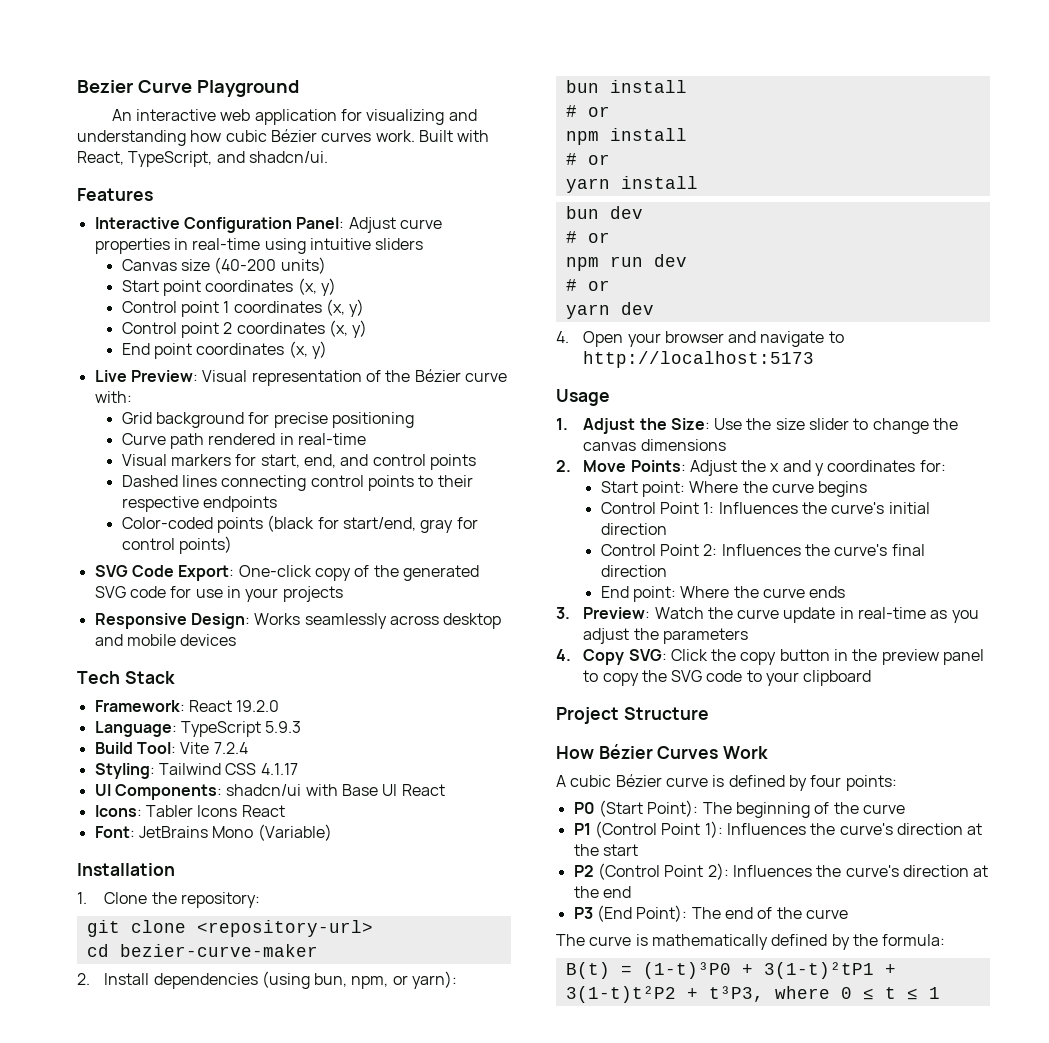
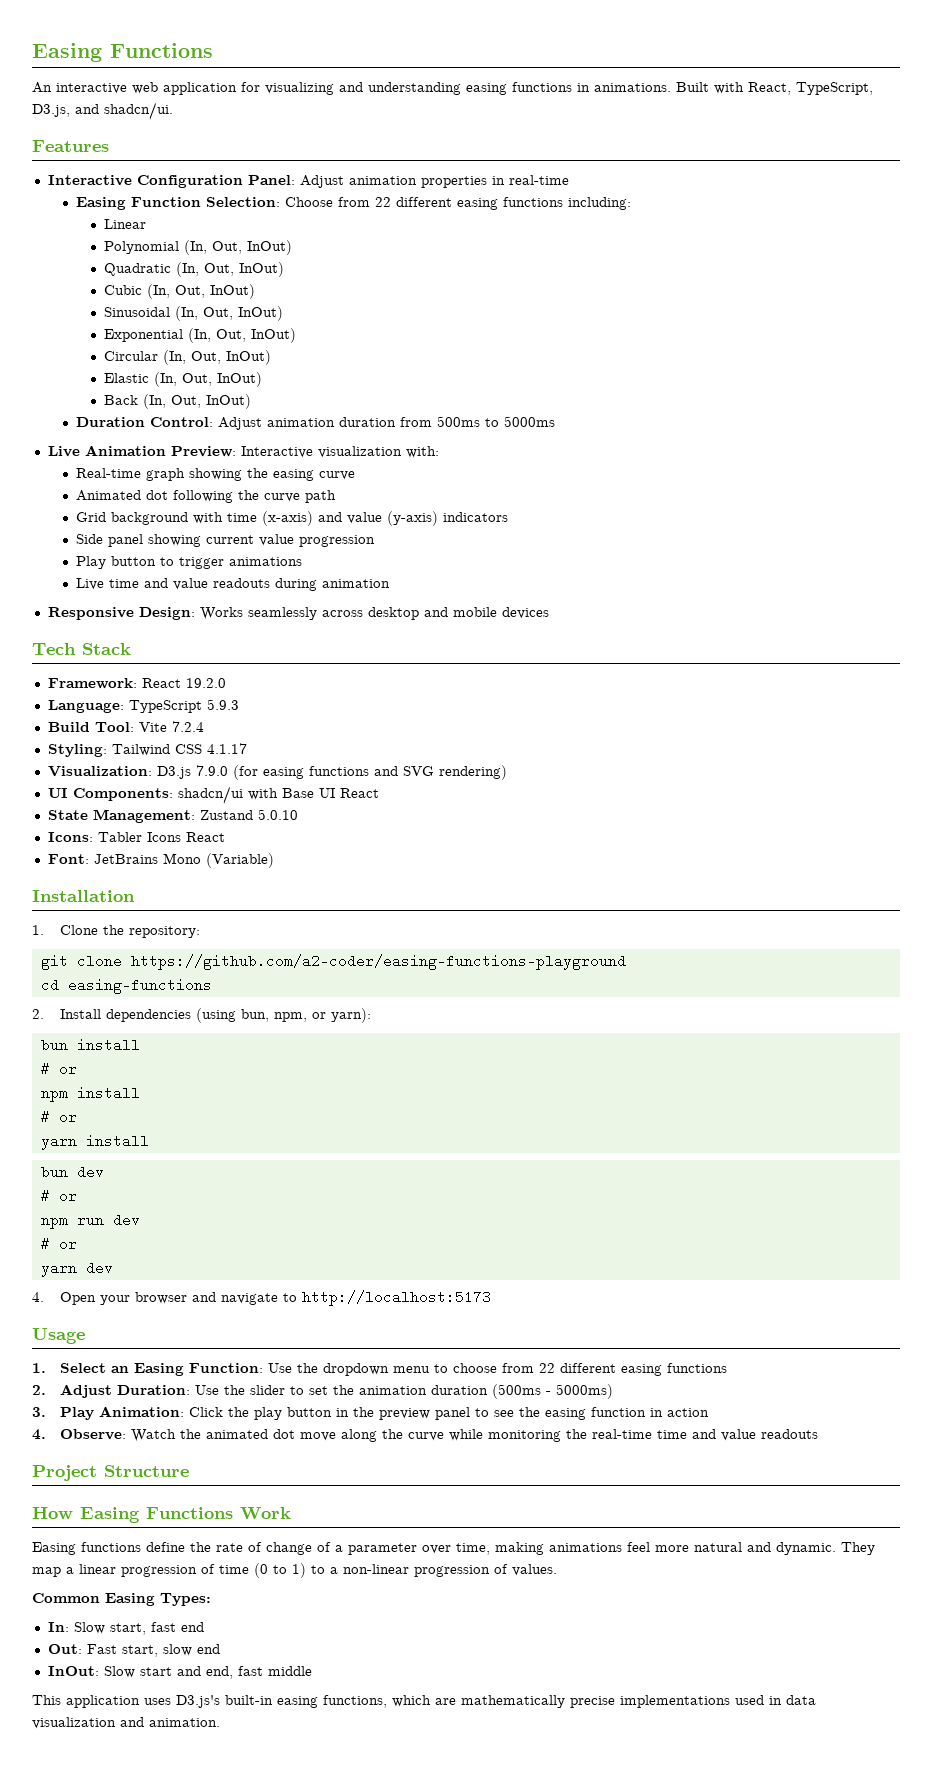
[77,80,299,97] Bezier Curve Playground -> [32,43,213,62] Easing Functions
[190,129,415,142] how cubic Bézier curves work. -> [466,82,671,95] easing functions in animations.
(213, 159) none -> [32,104,70,117] D3.js,
[399,219,442,229] curve -> [348,176,417,185] animation
[264,238,424,254] [121,257,326,274] [121,278,337,296] [121,299,365,317] [121,320,368,338] [121,341,328,359] [94,369,507,386] [94,391,132,403] [121,412,415,428] [121,433,367,449] [121,454,477,470] [121,475,473,491] [121,496,278,512] [121,515,478,533] [121,536,233,554] [94,565,479,581] [94,586,343,602] using intuitive sliders // Canvas size (40-200 units) // Start point coordinates (x, y) // Control point 1 coordinates (x, y) // Control point 2 coordinates (x, y) // End point coordinates (x, y) // Live Preview: Visual representation of the Bézier curve with: // Grid background for precise positioning // Curve path rendered in real-time // Visual markers for start, end, and control points // Dashed lines connecting control points to their respective endpoints // Color-coded points (black for start/end, gray for control points) // SVG Code Export: One-click copy of the generated SVG code for use in your projects -> [75,197,631,210] [103,219,146,229] [103,240,292,255] [103,262,284,277] [103,284,255,299] [103,306,283,321] [103,328,296,343] [103,350,271,365] [103,372,262,387] [103,394,251,409] [75,416,555,430] [47,445,439,458] [75,468,355,481] [75,490,336,503] [75,511,508,526] [75,534,375,547] [75,556,302,569] [75,578,390,591] // Easing Function Selection: Choose from 22 different easing functions including: // Linear // Polynomial (In, Out, InOut) // Quadratic (In, Out, InOut) // Cubic (In, Out, InOut) // Sinusoidal (In, Out, InOut) // Exponential (In, Out, InOut) // Circular (In, Out, InOut) // Elastic (In, Out, InOut) // Back (In, Out, InOut) // Duration Control: Adjust animation duration from 500ms to 5000ms // Live Animation Preview: Interactive visualization with: // Real-time graph showing the easing curve // Animated dot following the curve path // Grid background with time (x-axis) and value (y-axis) indicators // Side panel showing current value progression // Play button to trigger animations // Live time and value readouts during animation
(298, 769) none -> [47,765,507,780] // Visualization: D3.js 7.9.0 (for easing functions and SVG rendering)
(445, 790) none -> [47,809,298,823] // State Management: Zustand 5.0.10
[196,920,373,937] <repository-url> -> [130,954,626,970] https://github.com/a2-coder/easing-functions-playground
[119,944,318,957] bezier-curve-maker -> [67,978,212,994] easing-functions
[583,418,959,434] [583,439,726,451] [556,460,946,476] [600,481,868,497] [600,502,930,514] [600,523,667,535] [600,544,925,556] [600,565,667,577] [600,586,846,602] [556,607,979,623] [583,628,748,644] [556,649,667,665] Adjust the Size: Use the size slider to change the canvas dimensions // 2. Move Points: Adjust the x and y coordinates for: // Start point: Where the curve begins // Control Point 1: Influences the curve's initial direction // Control Point 2: Influences the curve's final direction // End point: Where the curve ends // 3. Preview: Watch the curve update in real-time as you adjust the parameters // 4. Copy SVG: -> [59,1363,727,1376] [32,1384,613,1399] [32,1406,184,1420] Select an Easing Function: Use the dropdown menu to choose from 22 different easing functions // 2. Adjust Duration: Use the slider to set the animation duration (500ms - 5000ms) // 3. Play Animation:
[740,652,777,665] copy -> [253,1407,282,1420] play
[602,670,872,686] copy the SVG code to your clipboard -> [493,1407,709,1420] [32,1429,818,1442] see the easing function in action // 4. Observe: Watch the animated dot move along the curve while monitoring the real-time time and value readouts
[598,744,719,759] Bézier Curves -> [80,1507,233,1523] Easing Functions
[556,774,897,791] [573,800,905,818] [573,821,983,838] [573,844,638,856] [573,863,989,880] [573,886,631,898] [573,905,848,922] [556,934,946,950] [565,962,896,979] [565,986,940,1003] A cubic Bézier curve is defined by four points: // P0 (Start Point): The beginning of the curve // P1 (Control Point 1): Influences the curve's direction at the start // P2 (Control Point 2): Influences the curve's direction at the end // P3 (End Point): The end of the curve // The curve is mathematically defined by the formula: // B(t) = (1-t)³P0 + 3(1-t)²tP1 + 3(1-t)t²P2 + t³P3, where 0 ≤ t ≤ 1 -> [32,1542,875,1555] [32,1563,557,1578] [32,1593,211,1606] [47,1622,204,1635] [47,1644,220,1657] [47,1666,312,1679] [32,1695,816,1708] [32,1717,220,1729] Easing functions define the rate of change of a parameter over time, making animations feel more natural and dynamic. They map a linear progression of time (0 to 1) to a non-linear progression of values. // Common Easing Types: // In: Slow start, fast end // Out: Fast start, slow end // InOut: Slow start and end, fast middle // This application uses D3.js's built-in easing functions, which are mathematically precise implementations used in data visualization and animation.

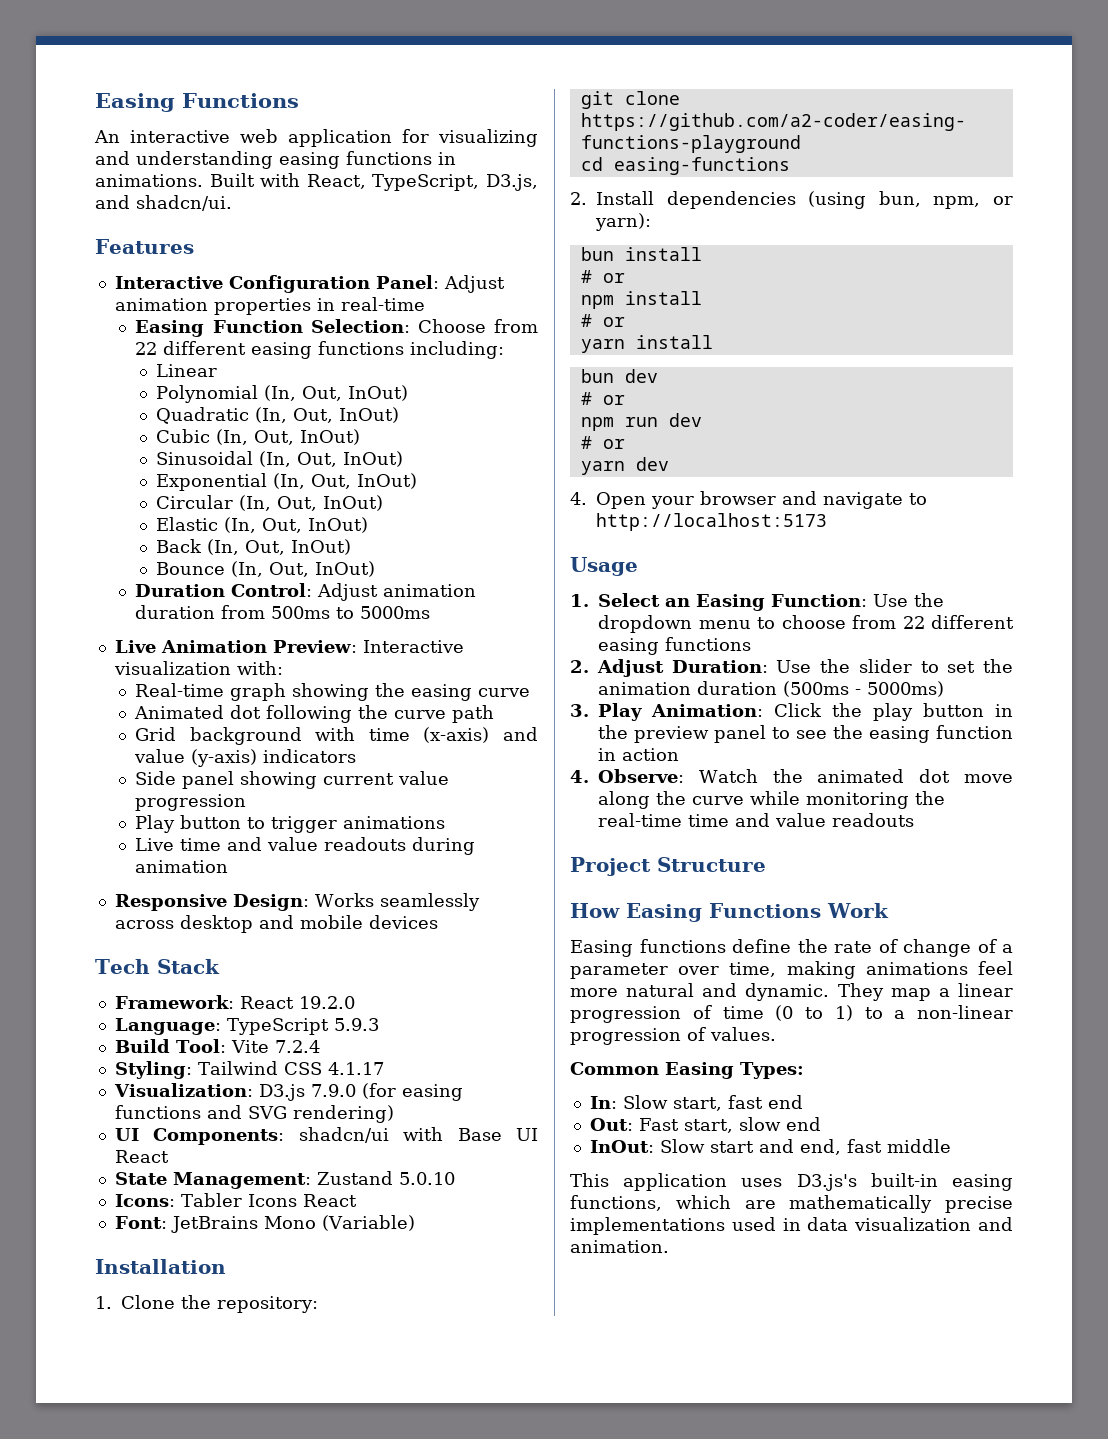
(251, 401) none -> [155,561,375,577] // Bounce (In, Out, InOut)

